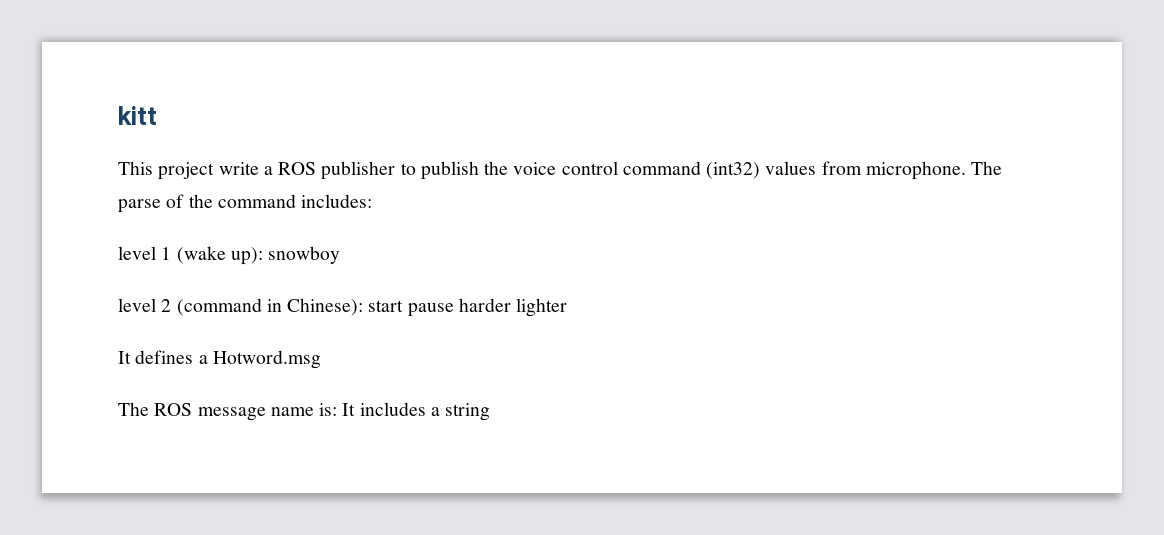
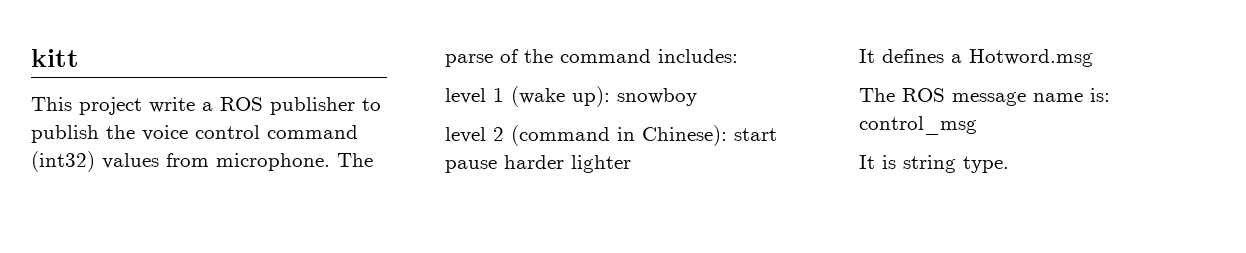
[342,402,491,421] It includes a string -> [859,116,977,135] [859,155,1009,173] control_msg // It is string type.

